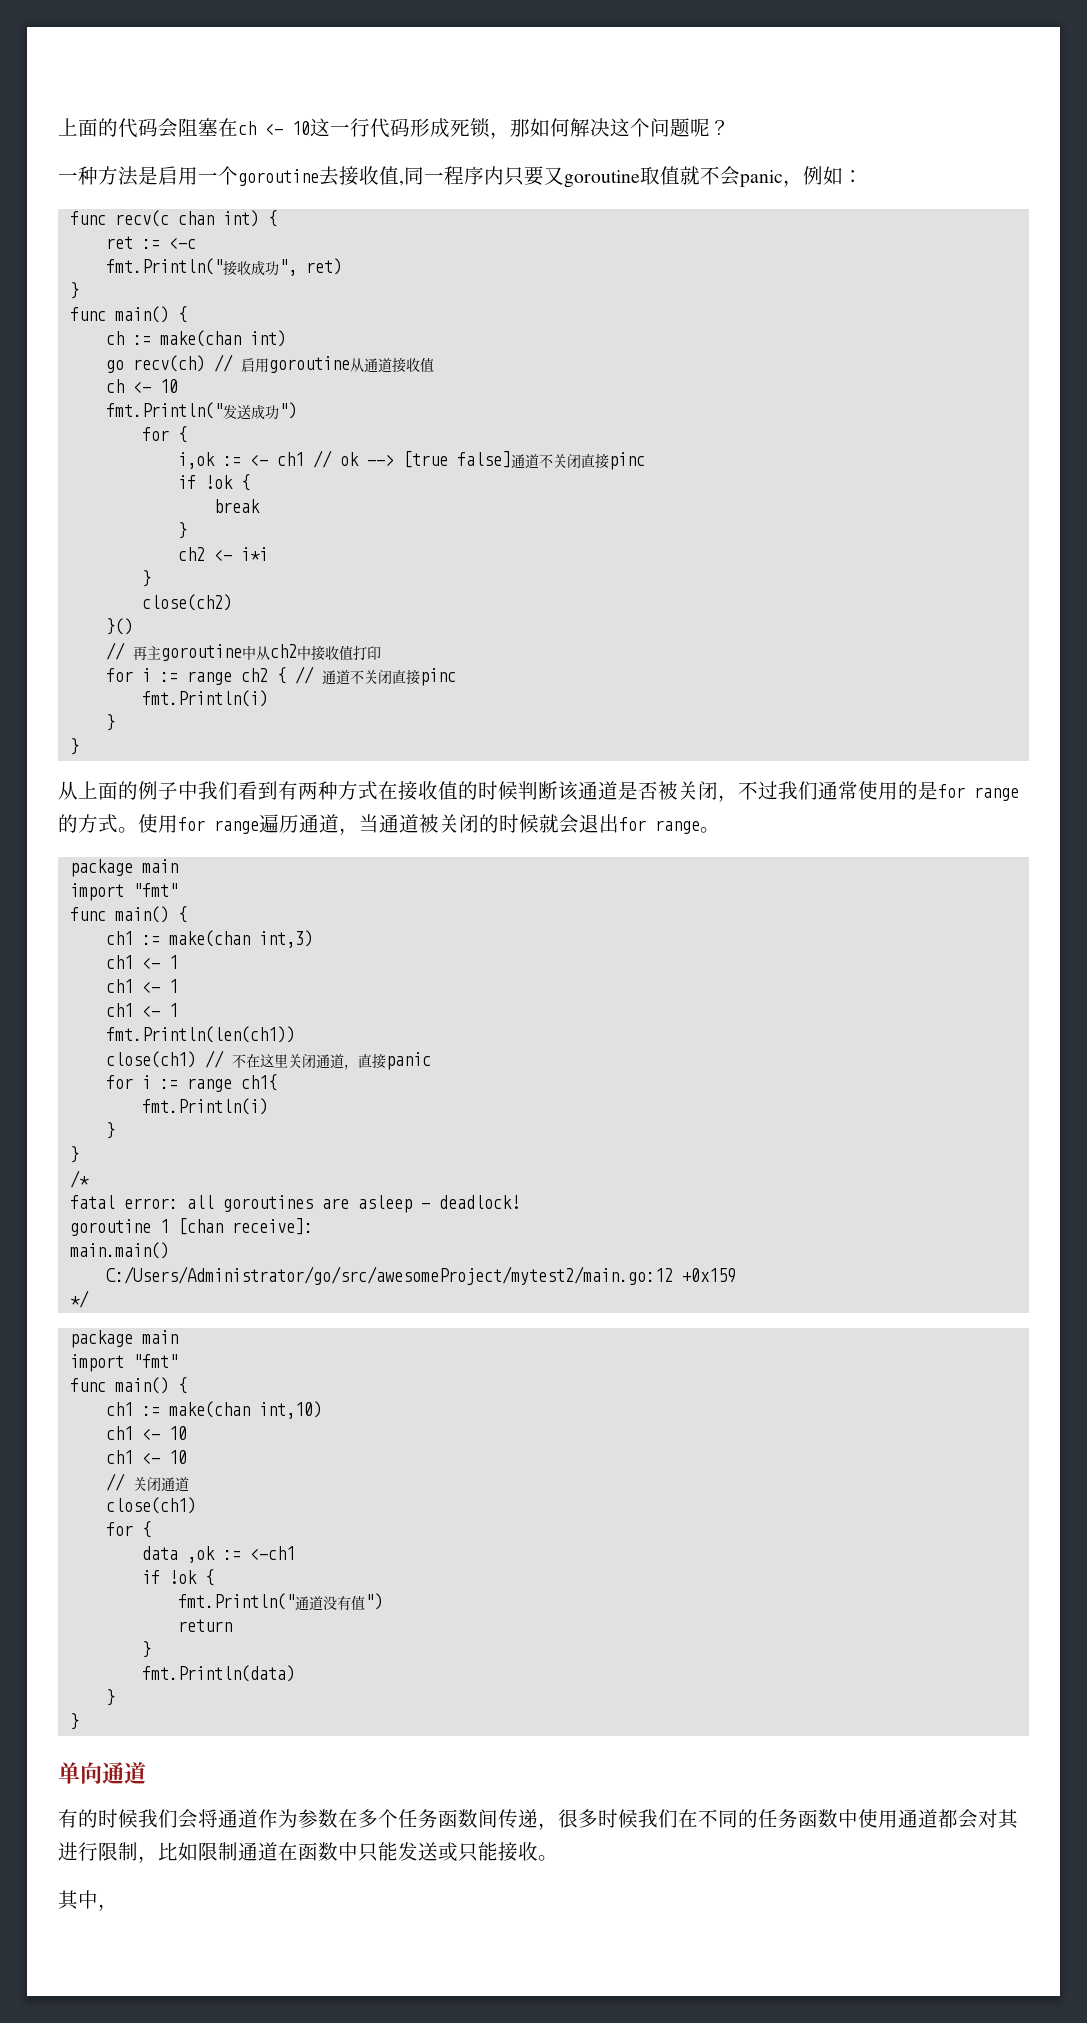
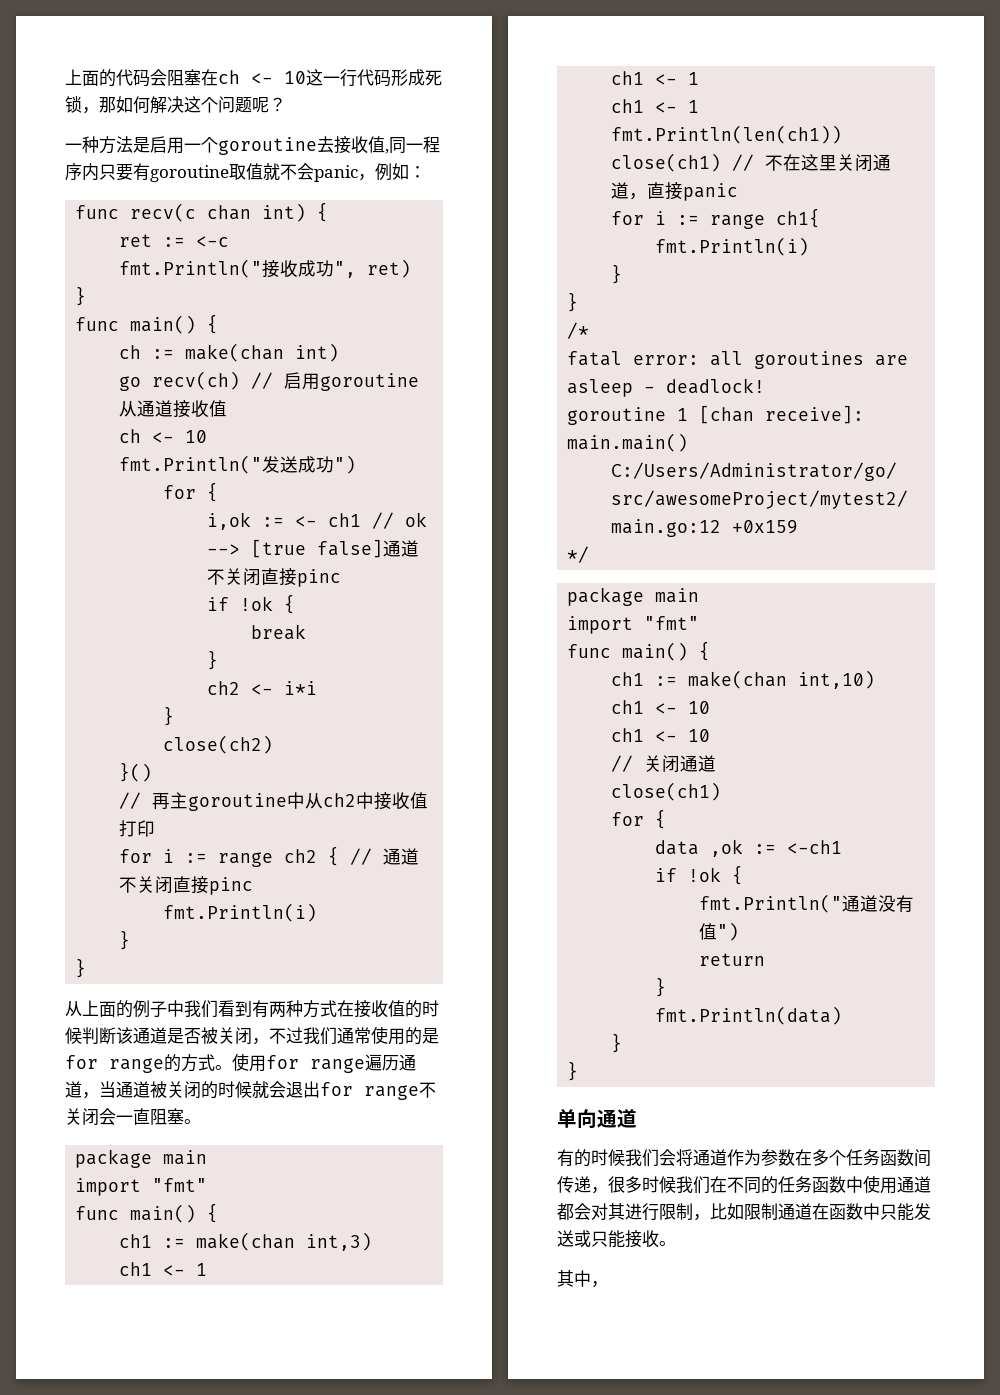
[544,167,564,185] 又 -> [133,163,150,181] 有
(700, 827) none -> [419,1082,436,1098] [65,1108,184,1126] 不关闭会一直阻塞

